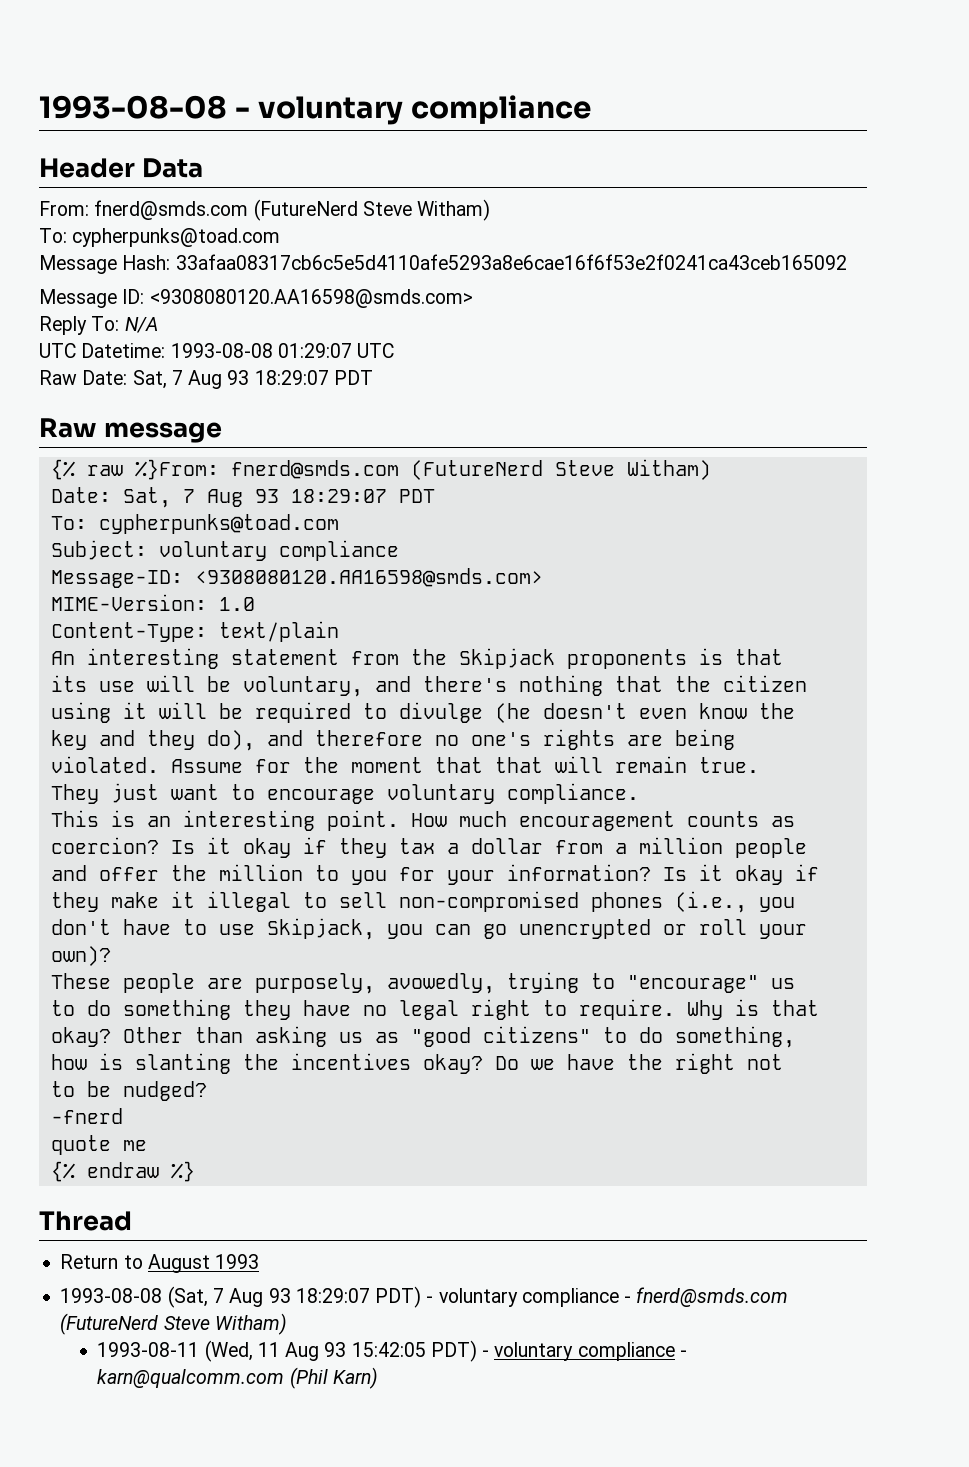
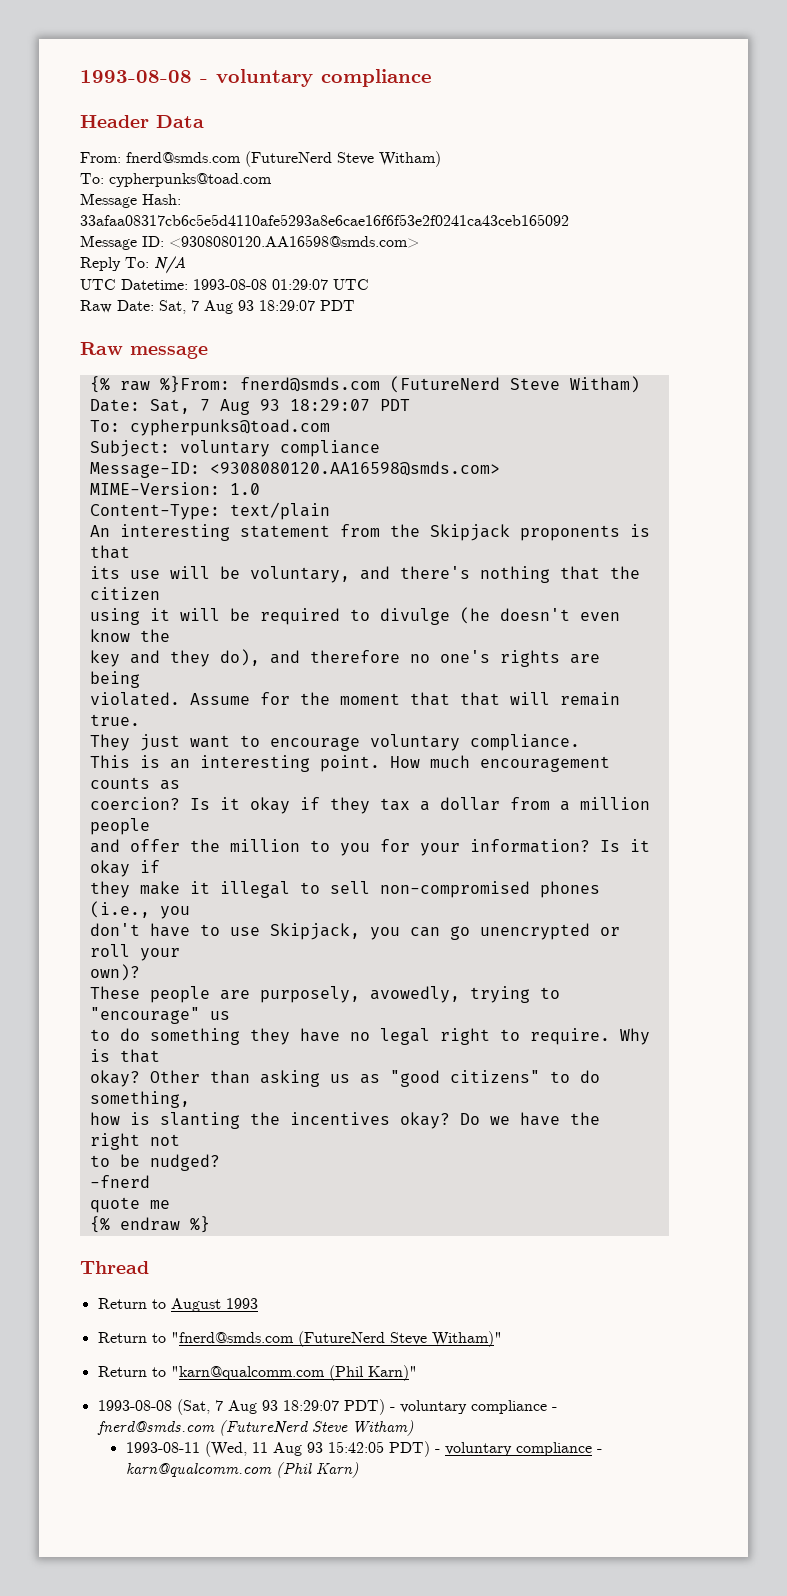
(260, 1261) none -> [97,1331,502,1347] [97,1365,417,1381] // Return to "fnerd@smds.com (FutureNerd Steve Witham)" // Return to "karn@qualcomm.com (Phil Karn)"

